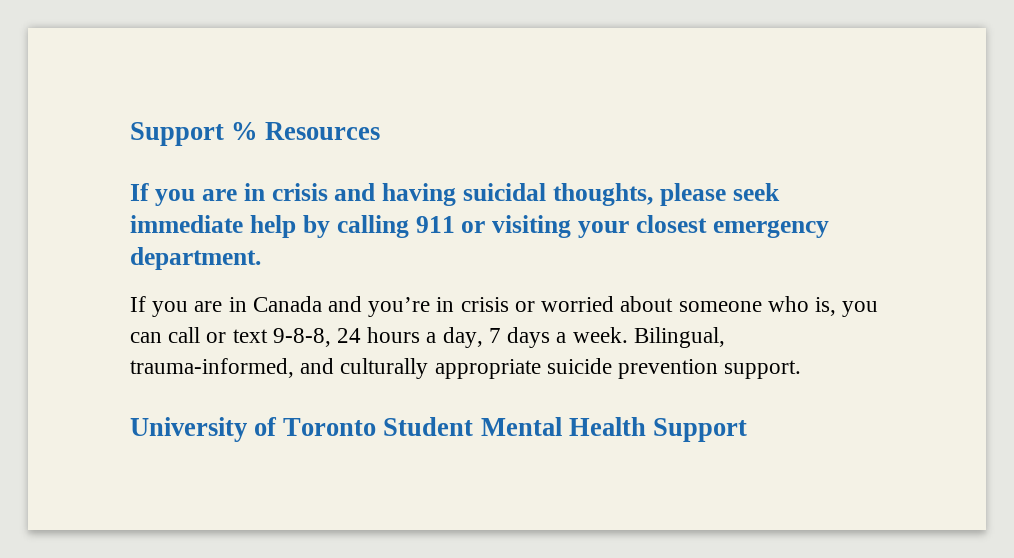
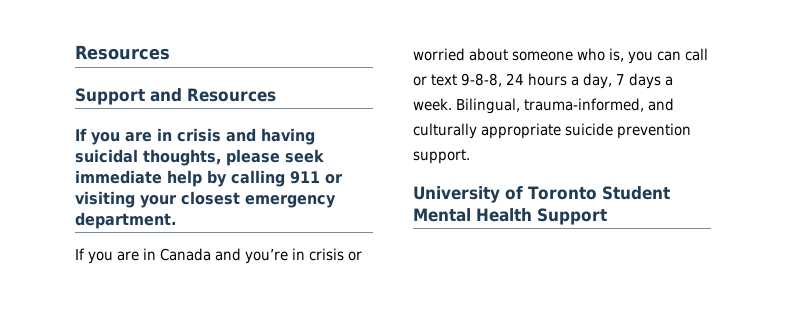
[130,122,259,146] Support % -> [75,45,170,60] [75,88,182,105] Resources // Support and

